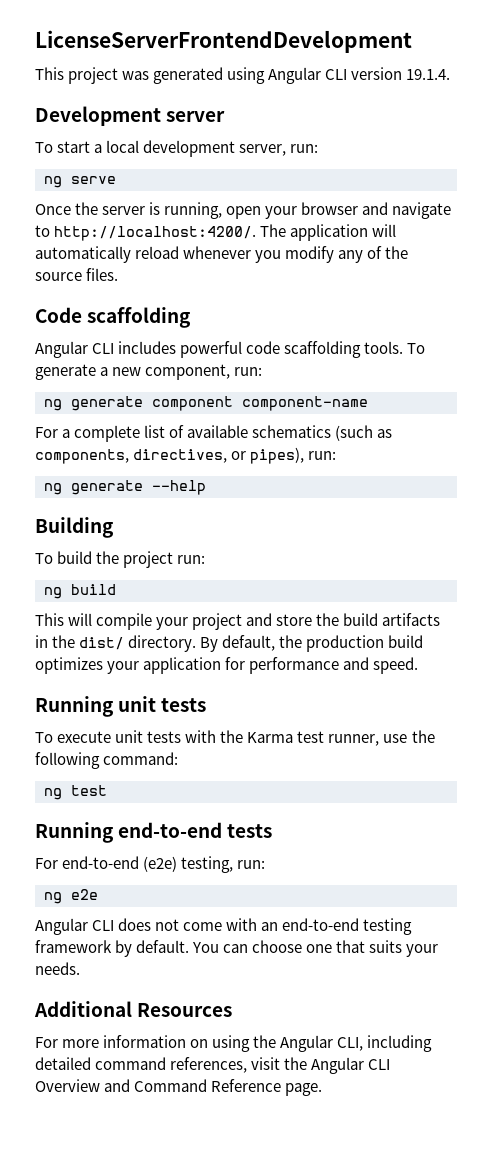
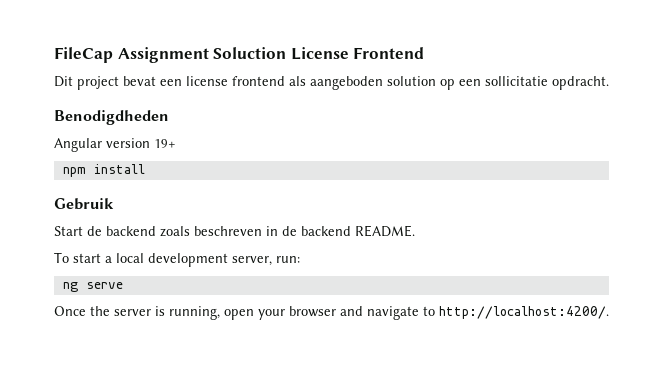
[35,30,412,53] [35,67,451,84] [35,106,226,126] LicenseServerFrontendDevelopment // This project was generated using Angular CLI version 19.1.4. // Development server -> [54,47,425,63] [54,76,609,90] [54,110,169,125] [54,138,176,152] [62,164,145,177] [54,198,114,210] [54,225,415,237] FileCap Assignment Soluction License Frontend // Dit project bevat een license frontend als aangeboden solution op een sollicitatie opdracht. // Benodigdheden // Angular version 19+ // npm install // Gebruik // Start de backend zoals beschreven in de backend README.
[260,224,397,241] [35,246,409,263] [35,268,119,281] [35,307,192,328] [35,341,426,358] [35,364,263,380] [44,396,368,411] [35,425,393,442] [35,447,337,464] [44,480,206,495] [35,517,114,538] [35,551,206,568] [44,584,116,599] [35,613,441,630] [35,635,424,652] [35,657,419,674] [35,696,207,717] [35,730,435,746] [35,752,179,769] [44,785,107,800] [35,822,273,843] [35,856,266,873] [44,889,98,904] [35,918,413,935] [35,940,439,957] [35,962,80,975] [34,1001,233,1017] [35,1035,433,1052] [35,1057,391,1074] [35,1079,323,1096] The application will automatically reload whenever you modify any of the source files. // Code scaffolding // Angular CLI includes powerful code scaffolding tools. To generate a new component, run: // ng generate component component-name // For a complete list of available schematics (such as components, directives, or pipes), run: // ng generate --help // Building // To build the project run: // ng build // This will compile your project and store the build artifacts in the dist/ directory. By default, the production build optimizes your application for performance and speed. // Running unit tests // To execute unit tests with the Karma test runner, use the following command: // ng test // Running end-to-end tests // For end-to-end (e2e) testing, run: // ng e2e // Angular CLI does not come with an end-to-end testing framework by default. You can choose one that suits your needs. // Additional Resources // For more information on using the Angular CLI, including detailed command references, visit the Angular CLI Overview and Command Reference page. -> (609, 312) none

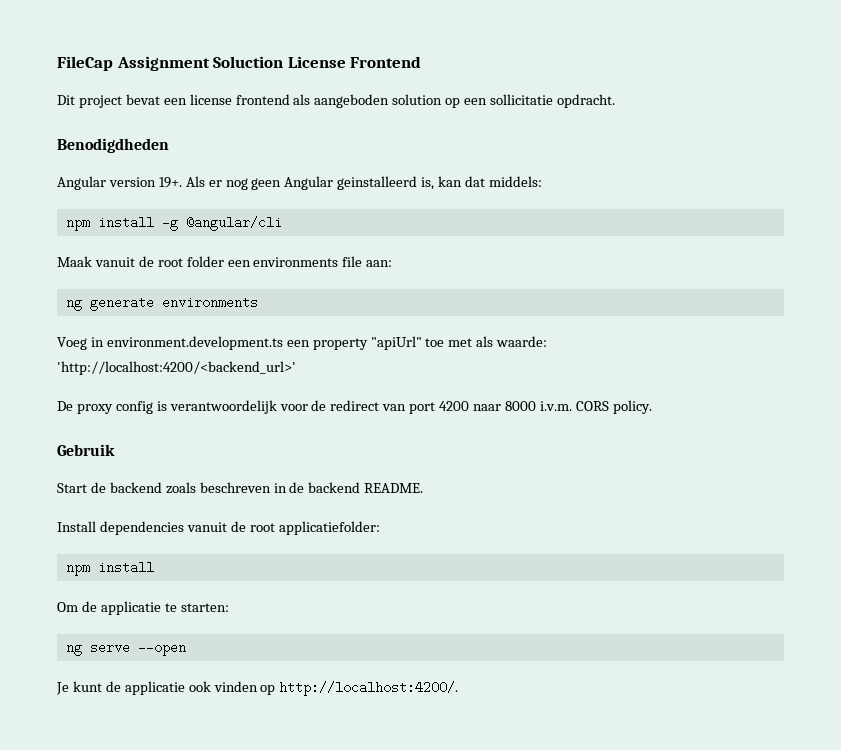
[154,139,176,148] [62,164,145,177] 19+ // npm install -> [158,176,542,190] [65,216,282,231] [57,256,393,267] [65,296,258,311] [57,336,548,350] [57,361,296,375] [57,400,652,414] 19+. Als er nog geen Angular geinstalleerd is, kan dat middels: // npm install -g @angular/cli // Maak vanuit de root folder een environments file aan: // ng generate environments // Voeg in environment.development.ts een property "apiUrl" toe met als waarde: 'http://localhost:4200/<backend_url>' // De proxy config is verantwoordelijk voor de redirect van port 4200 naar 8000 i.v.m. CORS policy.
[54,252,300,267] [62,282,123,292] [54,306,435,320] To start a local development server, run: // ng serve // Once the server is running, open your browser and navigate to -> [57,521,380,535] [65,561,154,576] [57,601,229,615] [65,641,186,656] [56,681,276,695] Install dependencies vanuit de root applicatiefolder: // npm install // Om de applicatie te starten: // ng serve --open // Je kunt de applicatie ook vinden op

